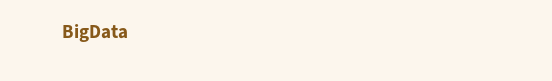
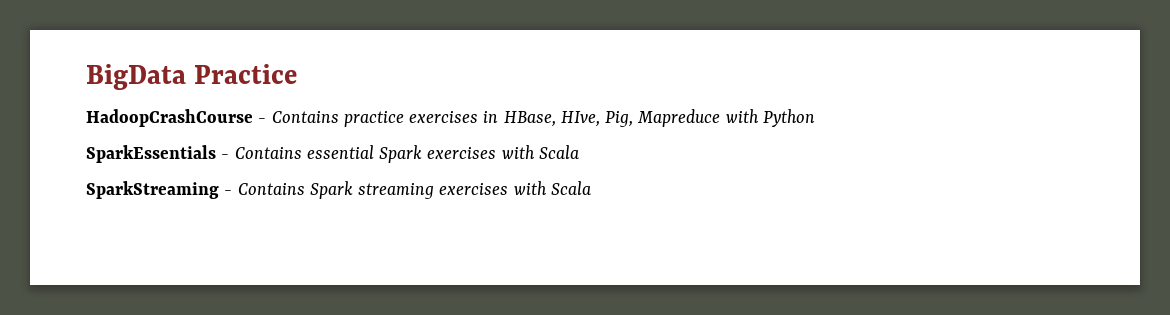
(128, 33) none -> [194,64,298,84] [86,109,815,127] [86,145,579,163] [86,181,591,199] Practice // HadoopCrashCourse - Contains practice exercises in HBase, HIve, Pig, Mapreduce with Python // SparkEssentials - Contains essential Spark exercises with Scala // SparkStreaming - Contains Spark streaming exercises with Scala

